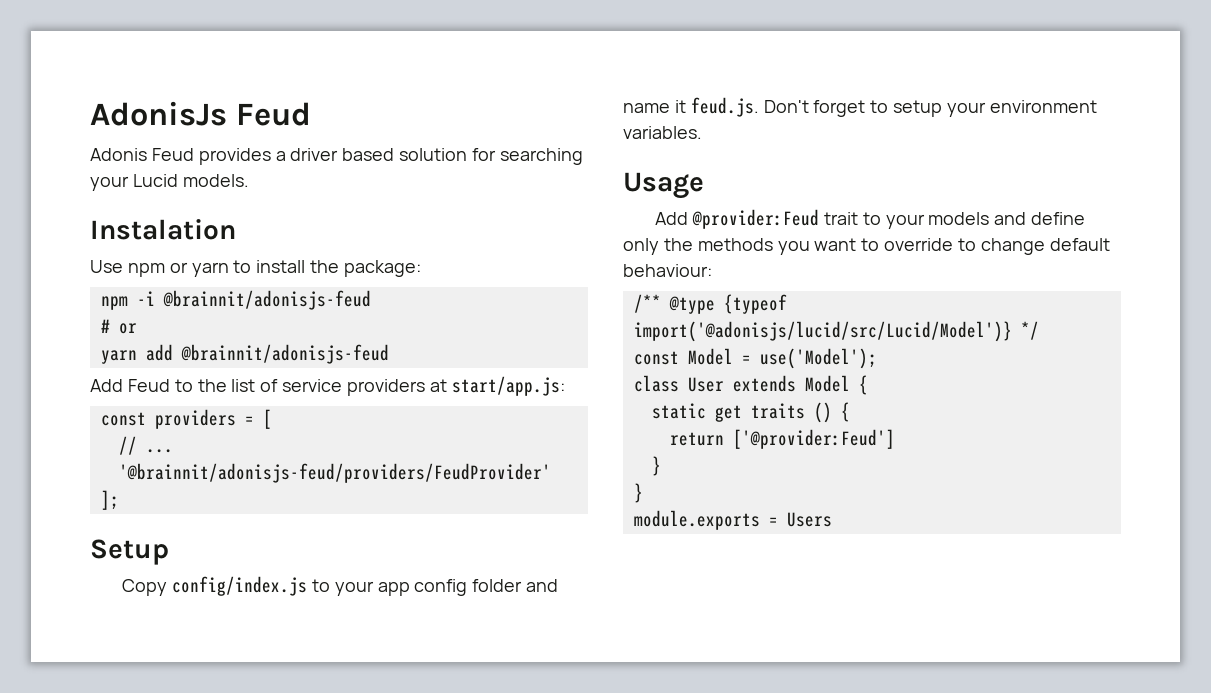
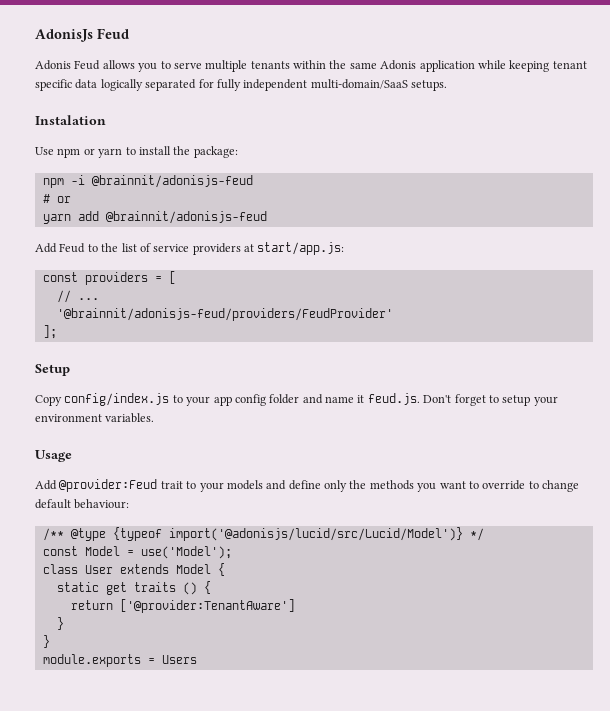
[198,148,583,165] [90,174,249,191] provides a driver based solution for searching your Lucid models. -> [102,60,587,72] [35,79,447,91] allows you to serve multiple tenants within the same Adonis application while keeping tenant specific data logically separated for fully independent multi-domain/SaaS setups.
[732,429,895,449] ['@provider:Feud'] -> [119,599,295,613] ['@provider:TenantAware']

